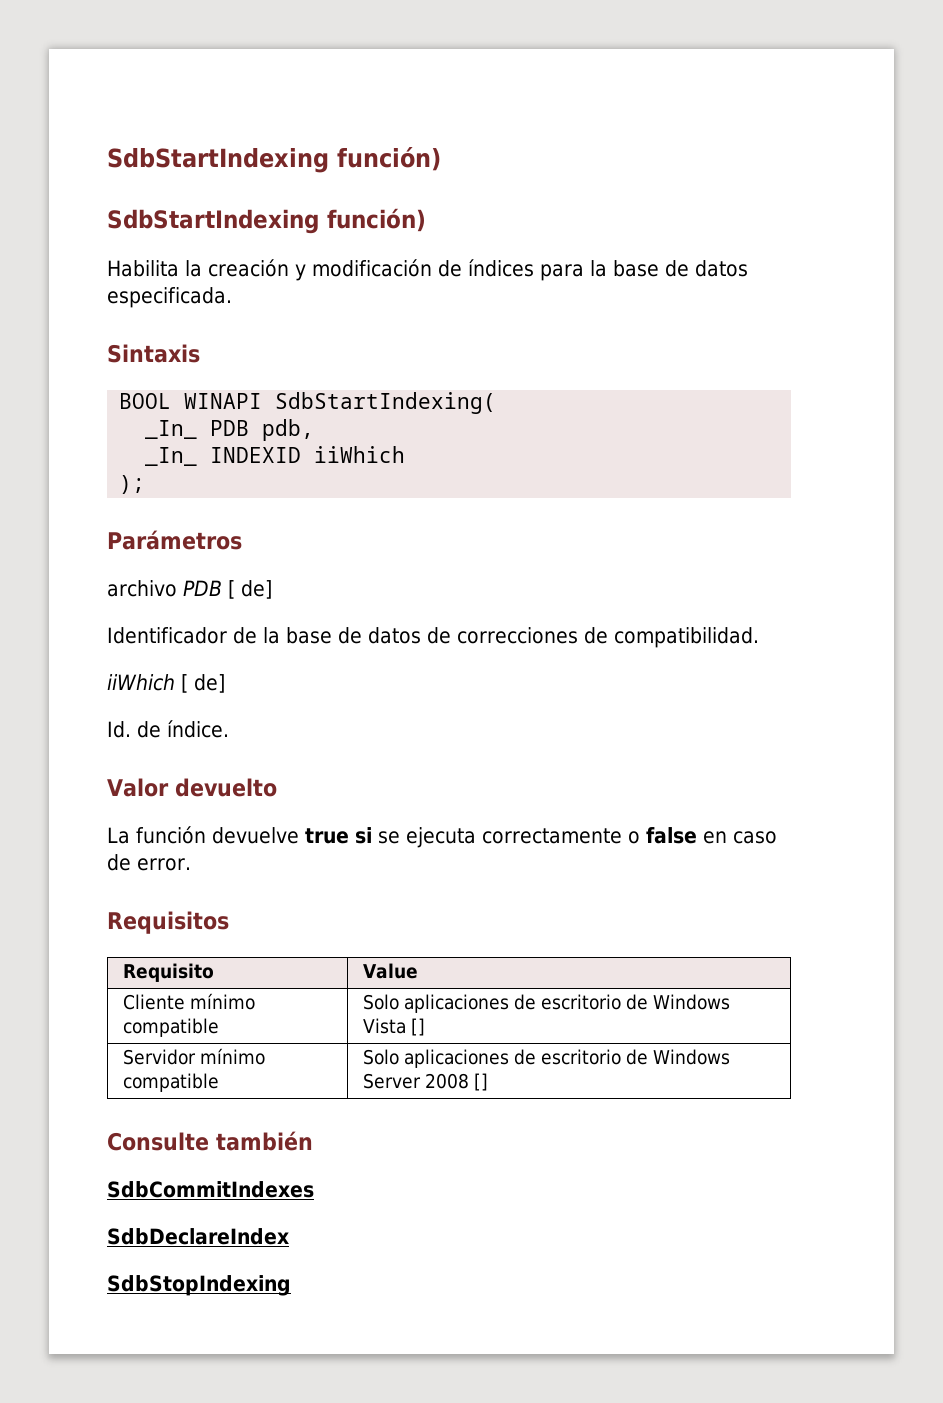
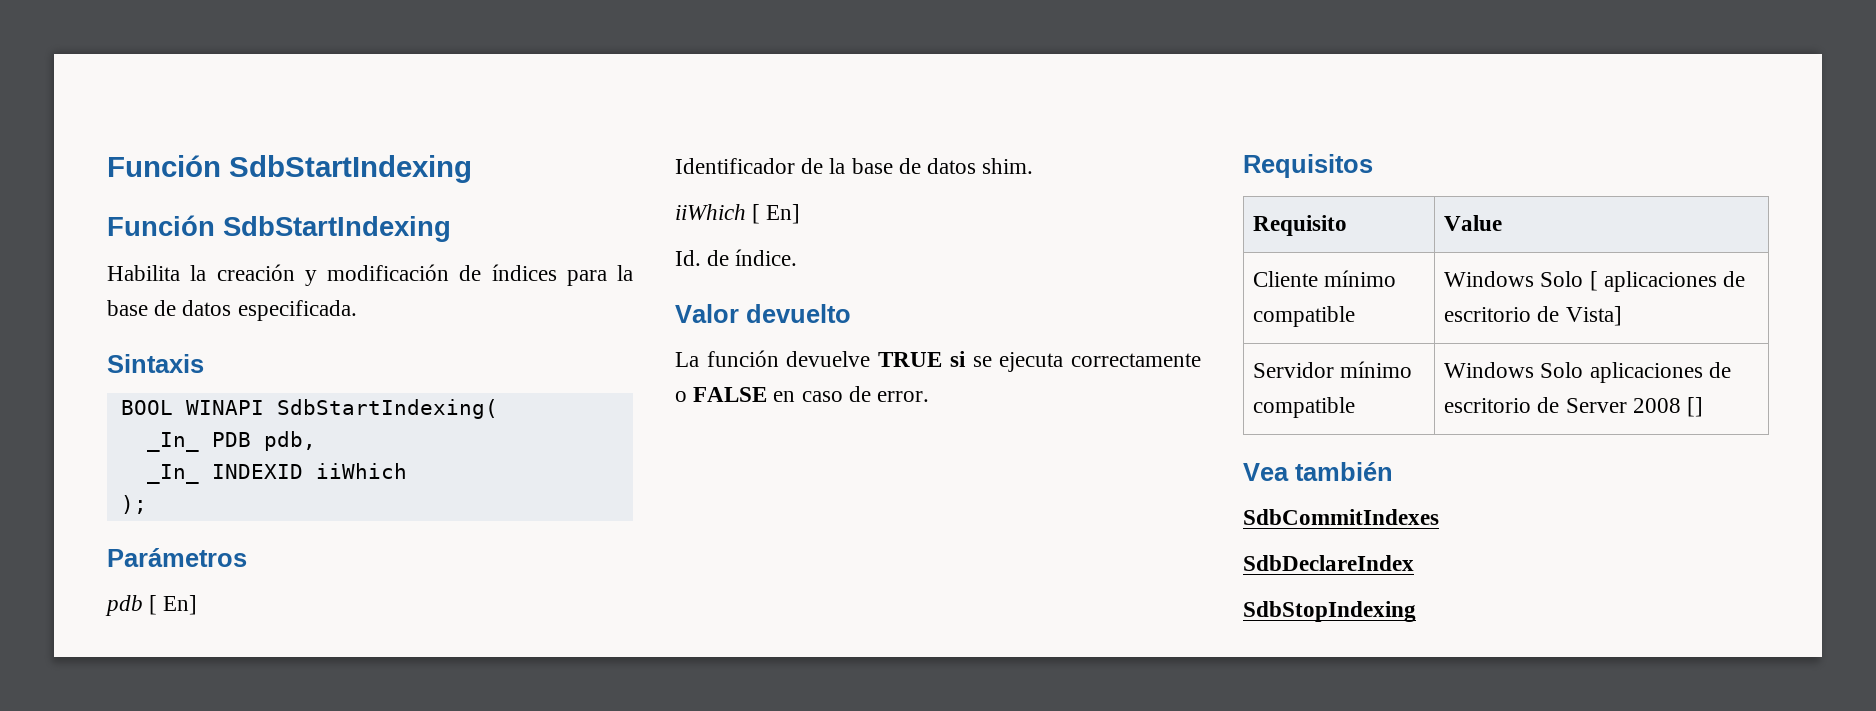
[107,147,441,173] [107,208,426,234] SdbStartIndexing función) // SdbStartIndexing función) -> [107,155,472,183] [107,215,451,242] Función SdbStartIndexing // Función SdbStartIndexing
[107,580,272,599] archivo PDB [ de] -> [105,595,198,616] pdb [ En]
[427,627,759,648] de correcciones de compatibilidad. -> [982,158,1034,174] shim.
[194,674,225,693] de] -> [766,204,801,224] En]
[305,828,349,844] true -> [878,352,943,367] TRUE
[646,827,697,844] false -> [693,387,768,402] FALSE
[363,994,731,1013] [363,1018,426,1036] [123,1048,266,1065] [123,1073,220,1092] [363,1049,731,1068] Solo aplicaciones de escritorio de Windows Vista [] // Servidor mínimo compatible | Solo aplicaciones de escritorio de Windows -> [1444,271,1745,292] [1444,306,1622,326] [1253,361,1413,378] [1253,397,1356,418] [1444,362,1731,383] [1444,397,1560,413] Windows Solo [ aplicaciones de escritorio de Vista] // Servidor mínimo compatible | Windows Solo aplicaciones de escritorio de
[107,1132,209,1151] Consulte -> [1243,463,1289,481] Vea

